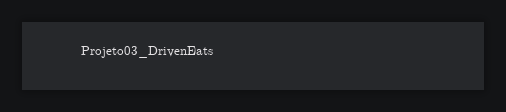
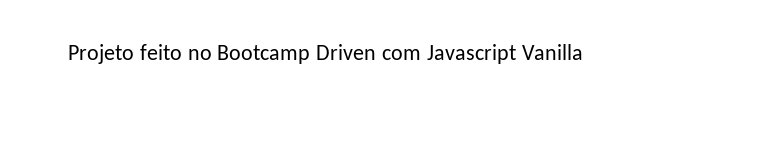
[81,46,213,58] Projeto03_DrivenEats -> [68,44,583,64] Projeto feito no Bootcamp Driven com Javascript Vanilla

